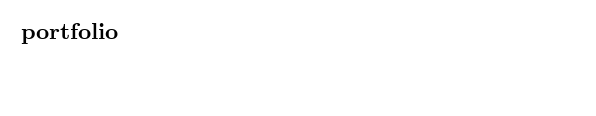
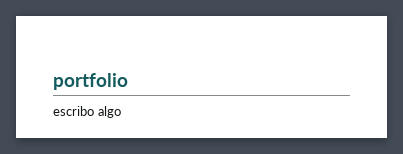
(118, 33) none -> [53,106,121,118] // escribo algo

